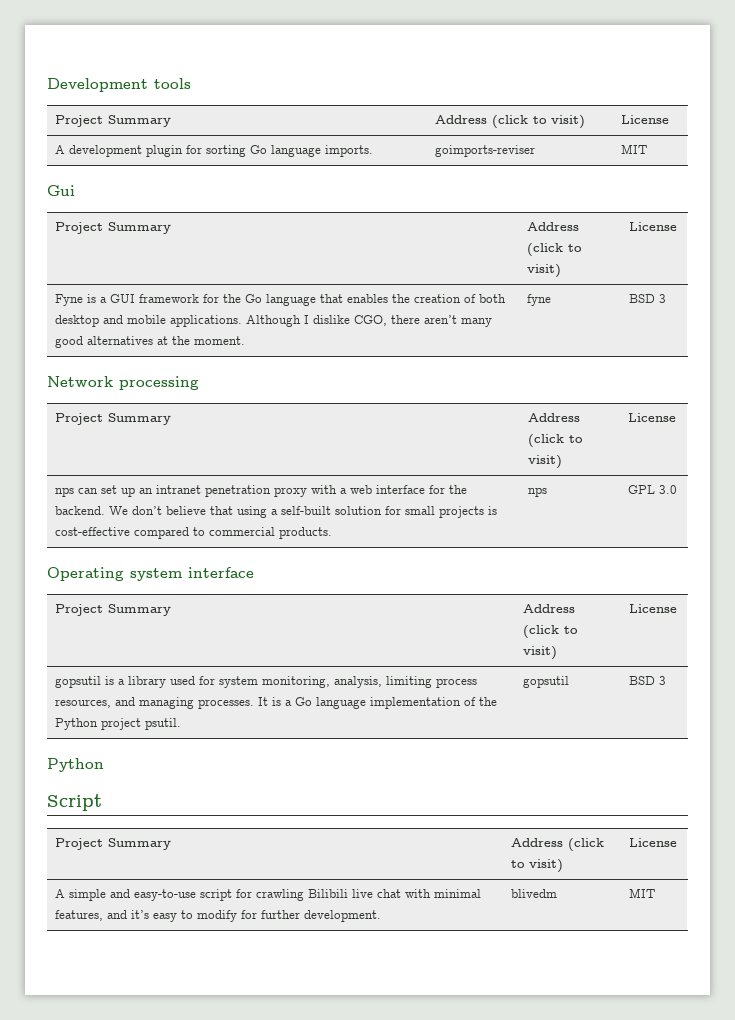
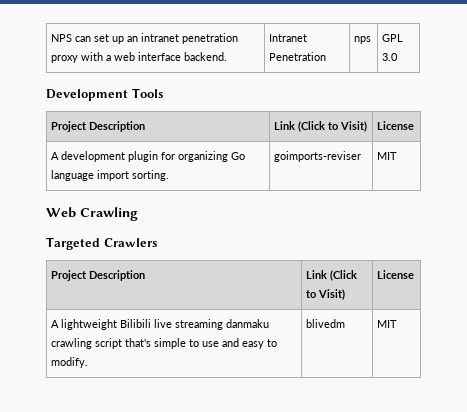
[47,78,191,92] [55,115,172,127] [435,115,586,129] [621,115,670,124] [55,145,374,157] [435,145,536,157] [621,144,648,154] [47,185,75,196] [55,222,172,234] [527,222,580,231] [527,243,583,256] [527,264,562,278] [629,222,678,231] [55,294,507,306] [55,315,493,327] [55,336,246,348] [527,294,552,306] [629,294,667,303] [47,376,199,390] [55,413,172,425] [528,413,581,422] [528,434,584,447] [528,455,563,469] [628,413,677,422] [55,487,75,497] Development tools // Project Summary | Address (click to visit) | License // A development plugin for sorting Go language imports. | goimports-reviser | MIT // Gui // Project Summary | Address (click to visit) | License // Fyne is a GUI framework for the Go language that enables the creation of both desktop and mobile applications. Although I dislike CGO, there aren’t many good alternatives at the moment. | fyne | BSD 3 // Network processing // Project Summary | Address (click to visit) | License // nps -> [50,34,72,42] NPS
[429,485,468,494] for the -> (181, 56) none
[109,506,498,518] [55,527,333,539] [528,487,548,497] [628,485,678,494] [47,567,254,581] [55,604,172,616] [523,604,576,613] [523,625,579,638] [523,646,558,660] [629,604,678,613] [55,676,478,688] [55,697,498,709] [55,718,182,730] [523,676,570,688] [629,676,667,685] [47,758,104,772] [47,794,102,811] [55,838,172,850] [511,838,605,851] [511,859,564,873] [629,838,678,847] [55,889,482,901] [55,910,382,922] We don’t believe that using a self-built solution for small projects is cost-effective compared to commercial products. | nps | GPL 3.0 // Operating system interface // Project Summary | Address (click to visit) | License // gopsutil is a library used for system monitoring, analysis, limiting process resources, and managing processes. It is a Go language implementation of the Python project psutil. | gopsutil | BSD 3 // Python // Script // Project Summary | Address (click to visit) | License // A simple and easy-to-use script for crawling Bilibili live chat with minimal features, and it’s easy to modify for further development. -> [268,34,307,42] [268,52,326,61] [353,36,371,44] [381,34,403,42] [381,53,398,61] [46,88,163,101] [50,121,145,132] [273,121,367,132] [376,121,414,130] [50,151,245,162] [50,170,169,181] [273,151,361,162] [376,152,397,160] [46,207,138,221] [46,237,157,250] [50,270,145,281] [305,270,357,281] [305,289,345,300] [376,270,414,279] [50,319,269,330] [50,338,277,349] [50,357,88,368] | Intranet Penetration | nps | GPL 3.0 // Development Tools // Project Description | Link (Click to Visit) | License // A development plugin for organizing Go language import sorting. | goimports-reviser | MIT // Web Crawling // Targeted Crawlers // Project Description | Link (Click to Visit) | License // A lightweight Bilibili live streaming danmaku crawling script that's simple to use and easy to modify.

